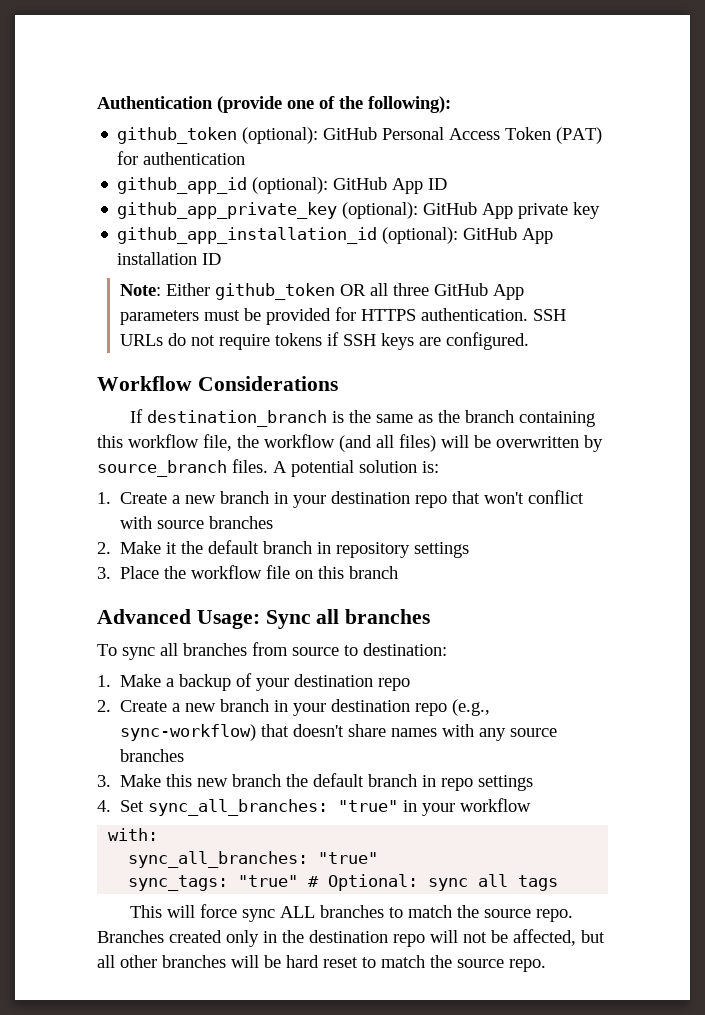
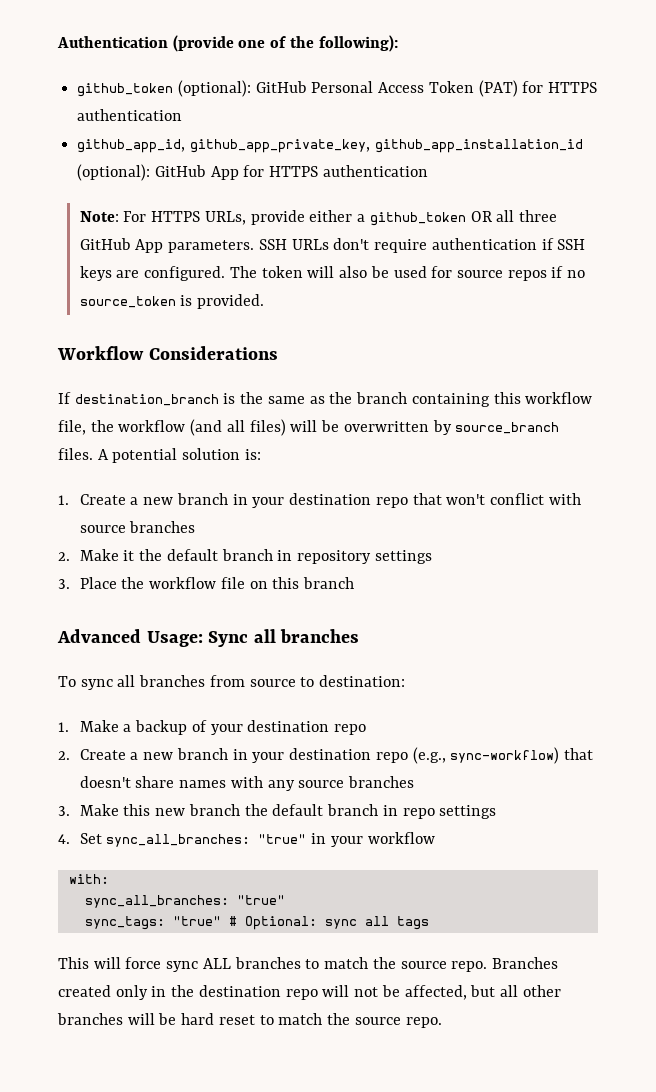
[143,152,246,165] [117,177,448,194] [117,202,601,219] [117,227,554,244] [117,252,222,265] [120,283,211,296] authentication // github_app_id (optional): GitHub App ID // github_app_private_key (optional): GitHub App private key // github_app_installation_id (optional): GitHub App installation ID // Note: Either -> [548,82,598,93] [77,109,183,121] [77,139,583,153] [77,164,428,181] [79,210,366,225] HTTPS authentication // github_app_id, github_app_private_key, github_app_installation_id (optional): GitHub App for HTTPS authentication // Note: For HTTPS URLs, provide either a
[120,307,567,325] [120,333,323,350] parameters must be provided for HTTPS authentication. SSH URLs do not require tokens -> [168,238,537,253] parameters. SSH URLs don't require authentication
(530, 341) none -> [229,266,586,281] [79,294,265,309] The token will also be used for source repos if no source_token is provided.

